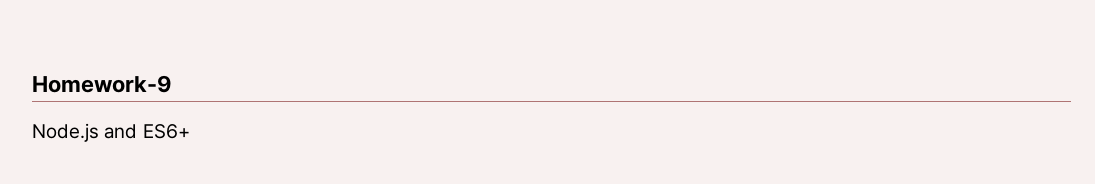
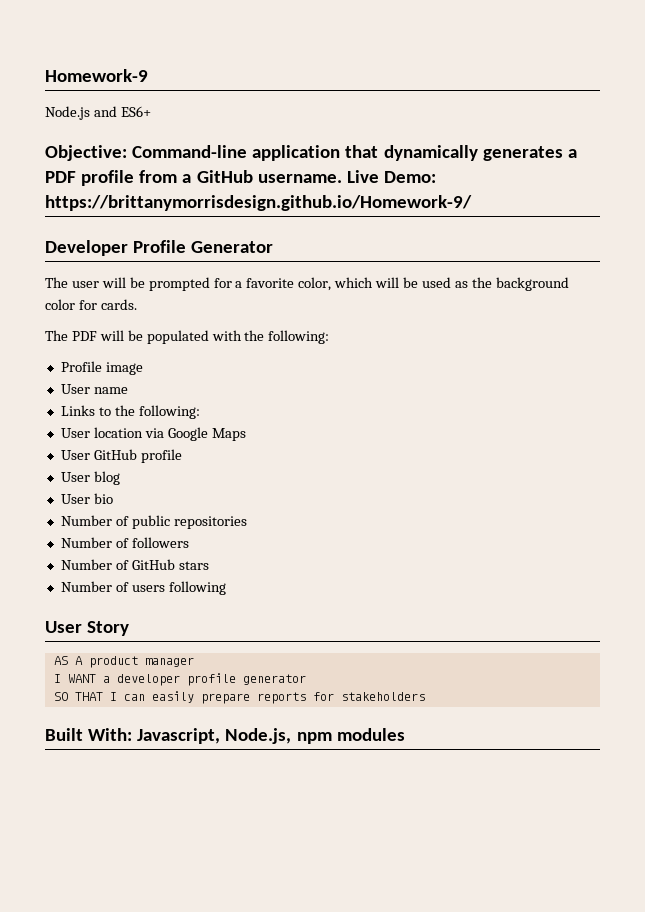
(190, 131) none -> [45,145,577,161] [45,170,436,186] [45,195,472,211] [45,240,274,256] [45,277,569,291] [45,299,137,310] [45,330,330,344] [60,361,143,375] [60,384,128,394] [60,405,200,419] [60,427,246,441] [60,449,182,463] [60,471,120,485] [60,493,113,504] [60,515,247,529] [60,537,189,548] [60,559,209,570] [60,581,226,595] [45,621,130,636] [53,656,194,668] [53,673,306,686] [53,691,425,704] [45,728,405,744] // Objective: Command-line application that dynamically generates a PDF profile from a GitHub username. Live Demo: https://brittanymorrisdesign.github.io/Homework-9/ // Developer Profile Generator // The user will be prompted for a favorite color, which will be used as the background color for cards. // The PDF will be populated with the following: // Profile image // User name // Links to the following: // User location via Google Maps // User GitHub profile // User blog // User bio // Number of public repositories // Number of followers // Number of GitHub stars // Number of users following // User Story // AS A product manager // I WANT a developer profile generator // SO THAT I can easily prepare reports for stakeholders // Built With: Javascript, Node.js, npm modules

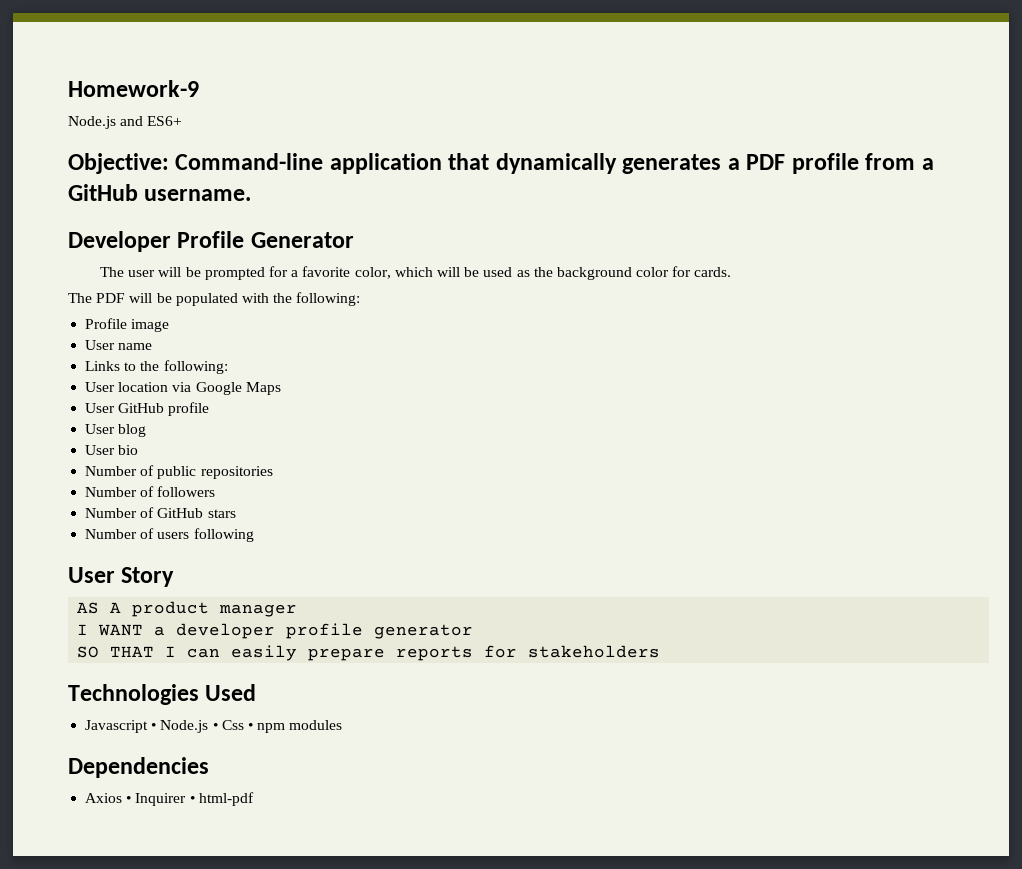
[346,170,436,183] [45,195,472,211] Live Demo: https://brittanymorrisdesign.github.io/Homework-9/ -> (252, 195) none
[45,728,405,744] Built With: Javascript, Node.js, npm modules -> [68,684,257,705] [85,720,343,733] [68,757,209,778] [85,792,254,806] Technologies Used // Javascript • Node.js • Css • npm modules // Dependencies // Axios • Inquirer • html-pdf

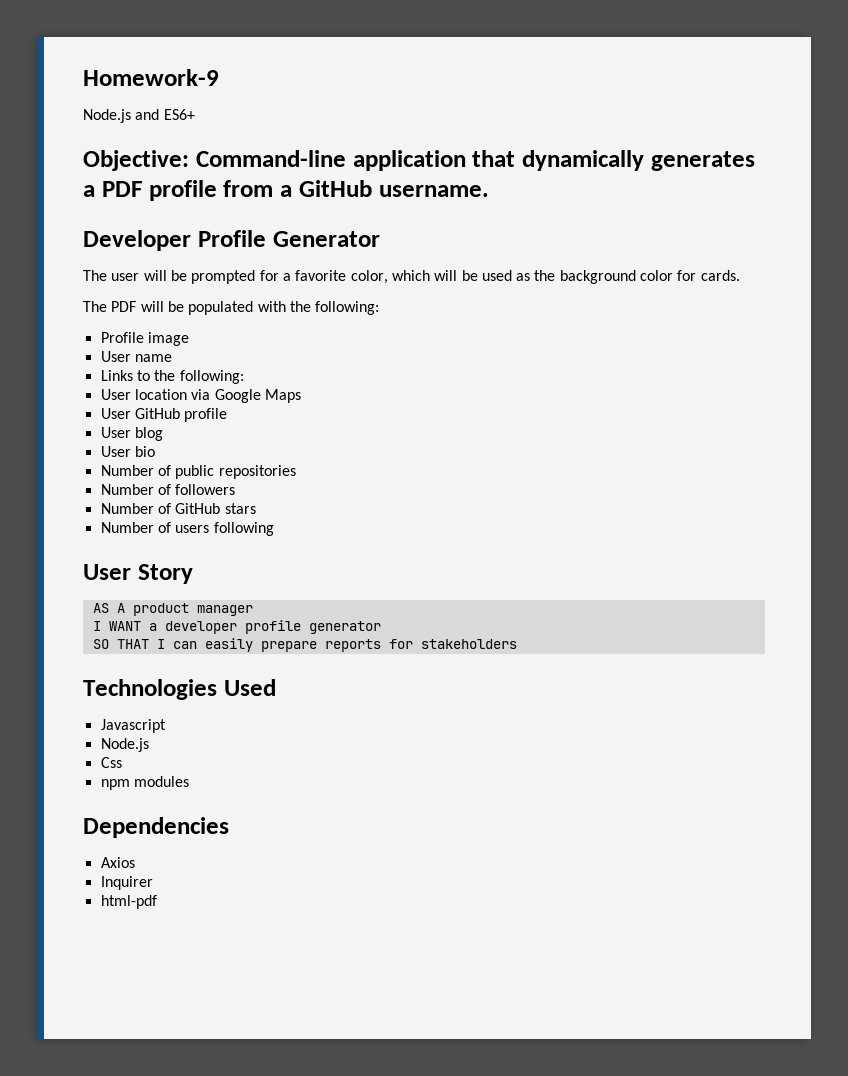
[151,720,218,733] • Node.js • -> [100,738,149,752] // Node.js //
[247,723,253,730] • -> (122, 762) //
[126,796,132,803] • -> (135, 862) //
[189,796,195,803] • -> (153, 883) //

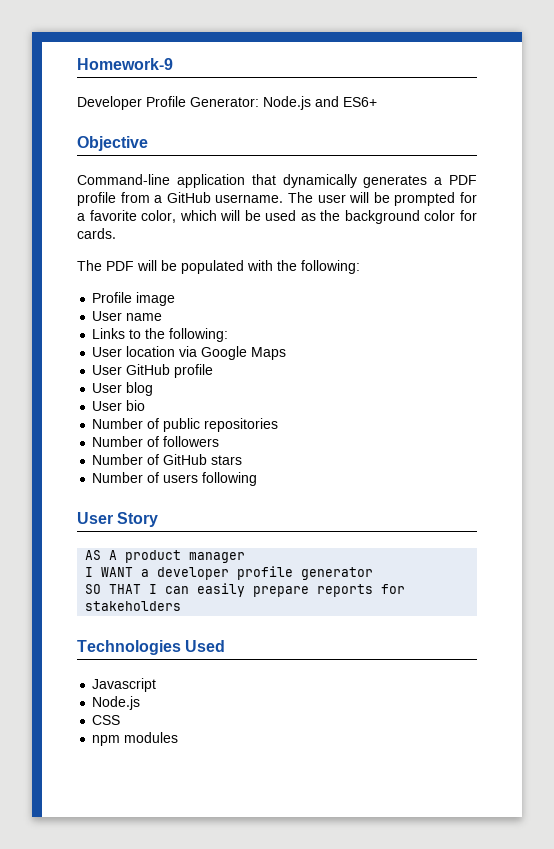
(219, 77) none -> [77,96,259,110] Developer Profile Generator:
[83,150,189,171] Objective: -> [77,136,148,151] Objective //
[83,230,380,251] // Developer Profile Generator // -> (284, 198) none
[100,757,122,768] Css -> [92,715,121,725] CSS
[83,817,229,838] [100,857,135,868] [100,876,153,890] [100,895,157,909] // Dependencies // Axios // Inquirer // html-pdf -> (179, 737) none

